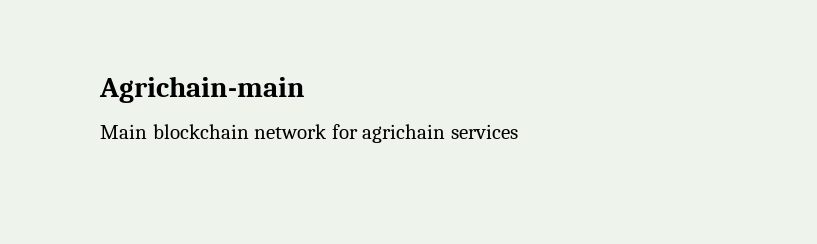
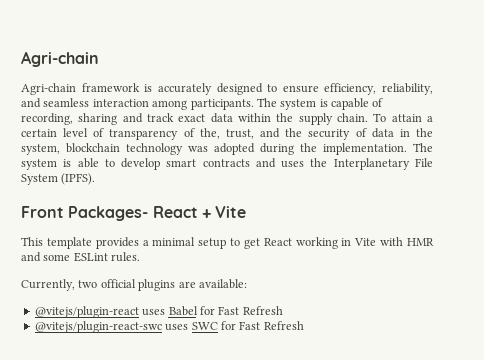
[99,76,305,103] [100,124,518,143] Agrichain-main // Main blockchain network for agrichain services -> [21,51,99,67] [21,83,433,95] [21,98,384,110] [21,113,433,125] [21,128,433,140] [21,143,433,155] [21,158,433,170] [21,173,96,185] [21,206,247,221] [21,237,435,249] [21,252,141,262] [21,279,247,291] [34,306,283,318] [34,321,304,333] Agri-chain // Agri-chain framework is accurately designed to ensure efficiency, reliability, and seamless interaction among participants. The system is capable of recording, sharing and track exact data within the supply chain. To attain a certain level of transparency of the, trust, and the security of data in the system, blockchain technology was adopted during the implementation. The system is able to develop smart contracts and uses the Interplanetary File System (IPFS). // Front Packages- React + Vite // This template provides a minimal setup to get React working in Vite with HMR and some ESLint rules. // Currently, two official plugins are available: // @vitejs/plugin-react uses Babel for Fast Refresh // @vitejs/plugin-react-swc uses SWC for Fast Refresh

